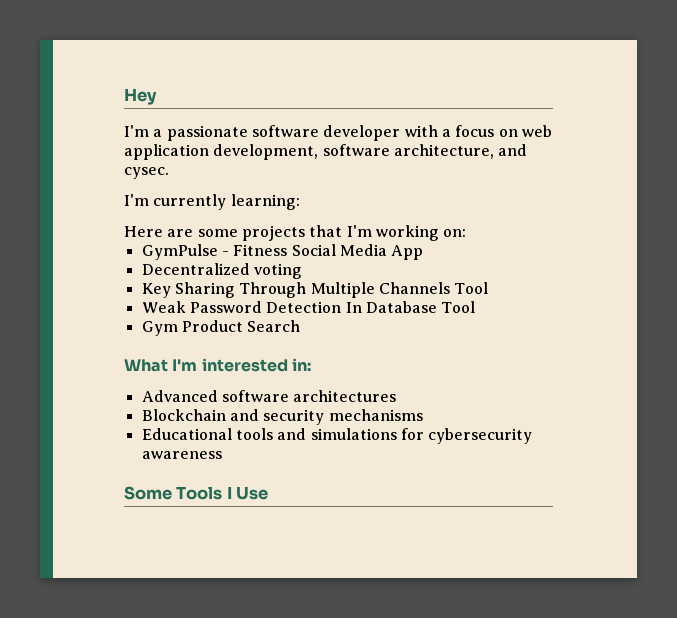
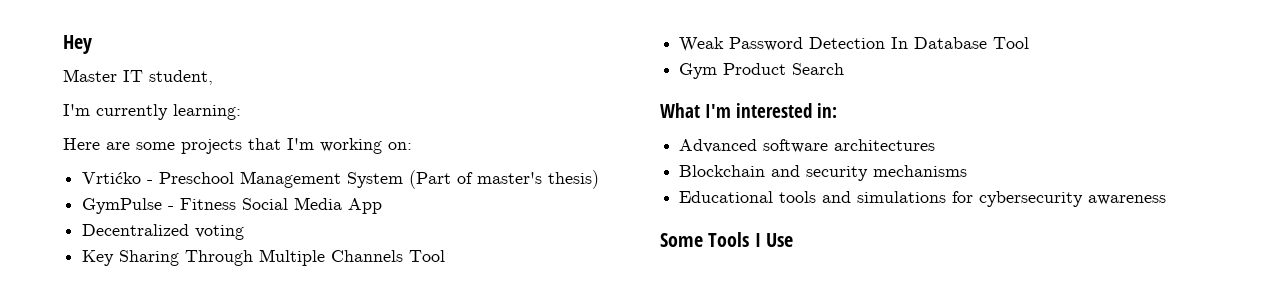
[124,125,552,141] [124,144,528,160] [124,167,169,179] I'm a passionate software developer with a focus on web application development, software architecture, and cysec. -> [63,69,213,85] Master IT student,
(467, 233) none -> [82,170,600,189] // Vrtićko - Preschool Management System (Part of master's thesis)

